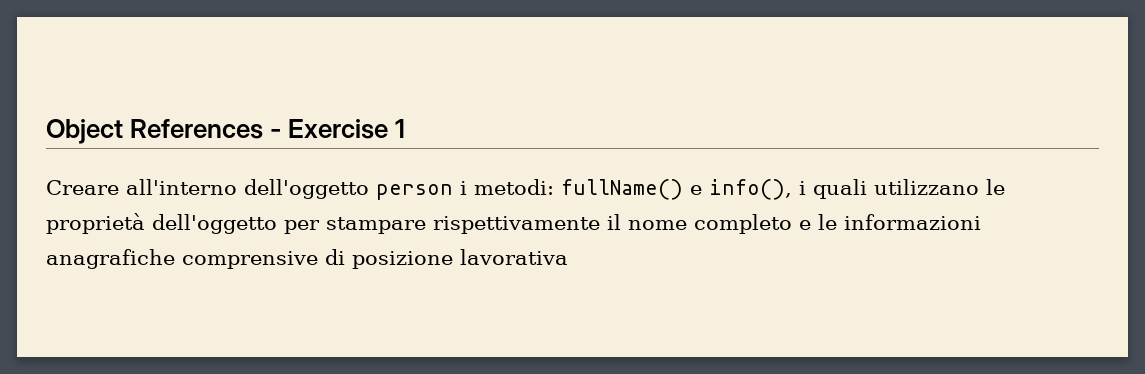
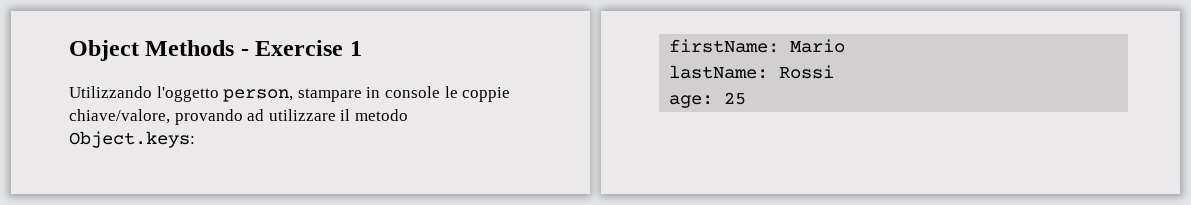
[130,119,264,139] References -> [145,40,235,56] Methods
[46,179,1005,200] [46,213,981,234] [46,249,568,269] Creare all'interno dell'oggetto person i metodi: fullName() e info(), i quali utilizzano le proprietà dell'oggetto per stampare rispettivamente il nome completo e le informazioni anagrafiche comprensive di posizione lavorativa -> [69,86,511,102] [69,109,408,125] [69,131,195,148] [669,39,846,53] [669,65,835,79] [669,92,747,108] Utilizzando l'oggetto person, stampare in console le coppie chiave/valore, provando ad utilizzare il metodo Object.keys: // firstName: Mario // lastName: Rossi // age: 25

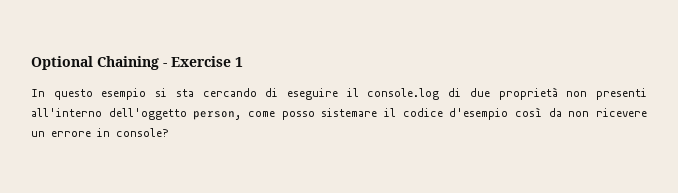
[69,40,235,61] Object Methods -> [31,56,159,70] Optional Chaining
[69,86,511,102] [69,109,408,125] [69,131,195,148] [669,39,846,53] [669,65,835,79] [669,92,747,108] Utilizzando l'oggetto person, stampare in console le coppie chiave/valore, provando ad utilizzare il metodo Object.keys: // firstName: Mario // lastName: Rossi // age: 25 -> [31,87,647,100] [31,107,647,120] [31,128,169,137] In questo esempio si sta cercando di eseguire il console.log di due proprietà non presenti all'interno dell'oggetto person, come posso sistemare il codice d'esempio così da non ricevere un errore in console?

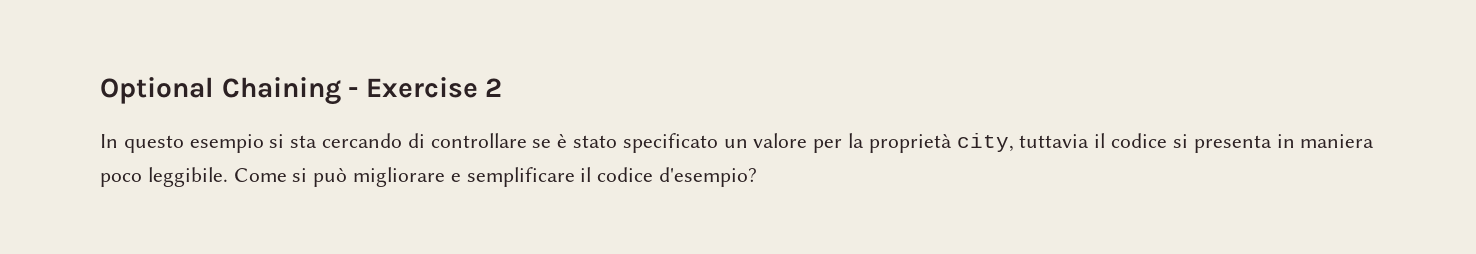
[235,57,243,67] 1 -> [485,78,503,97] 2
[287,87,647,100] [31,107,647,120] [31,128,169,137] eseguire il console.log di due proprietà non presenti all'interno dell'oggetto person, come posso sistemare il codice d'esempio così da non ricevere un errore in console? -> [430,133,1375,153] [100,167,758,187] controllare se è stato specificato un valore per la proprietà city, tuttavia il codice si presenta in maniera poco leggibile. Come si può migliorare e semplificare il codice d'esempio?

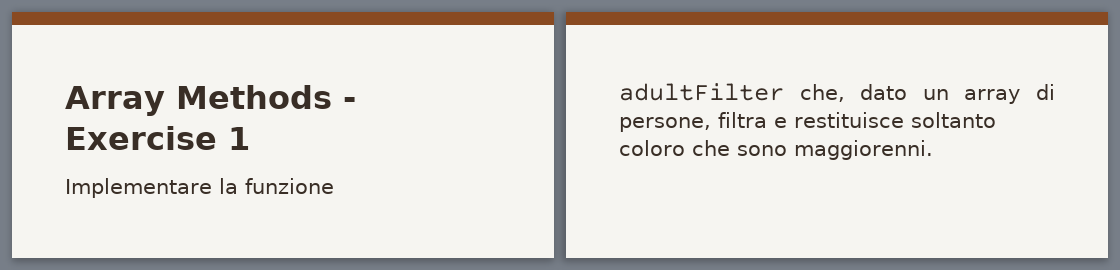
[100,77,503,105] [100,133,1375,153] [100,167,758,187] Optional Chaining - Exercise 2 // In questo esempio si sta cercando di controllare se è stato specificato un valore per la proprietà city, tuttavia il codice si presenta in maniera poco leggibile. Come si può migliorare e semplificare il codice d'esempio? -> [65,85,356,116] [65,126,250,150] [65,178,334,198] [619,83,1055,104] [619,112,996,132] [619,140,933,160] Array Methods - Exercise 1 // Implementare la funzione adultFilter che, dato un array di persone, filtra e restituisce soltanto coloro che sono maggiorenni.

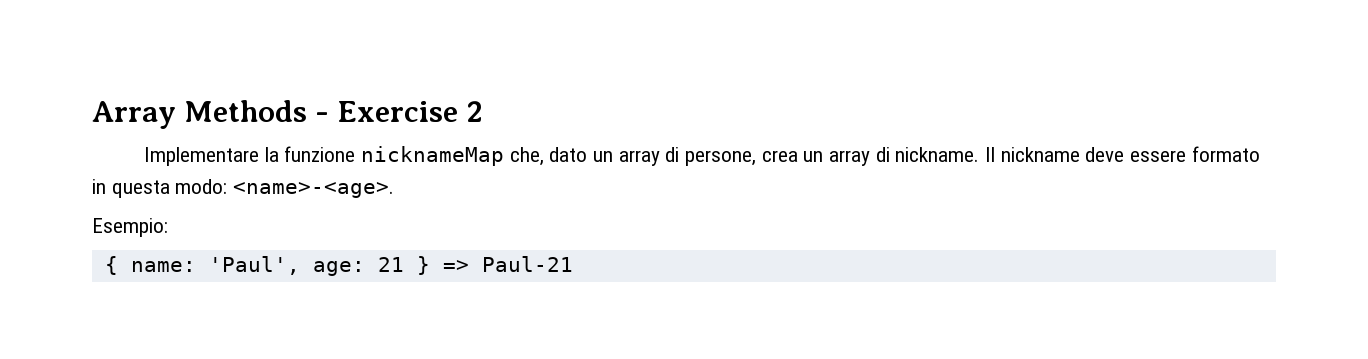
[228,127,250,150] 1 -> [465,101,483,122] 2
[619,83,784,101] adultFilter -> [360,146,504,166] nicknameMap
[718,112,996,128] [619,140,933,160] filtra e restituisce soltanto coloro che sono maggiorenni. -> [761,146,1260,166] [92,179,395,198] [92,218,168,237] [104,256,573,276] crea un array di nickname. Il nickname deve essere formato in questa modo: <name>-<age>. // Esempio: // { name: 'Paul', age: 21 } => Paul-21

